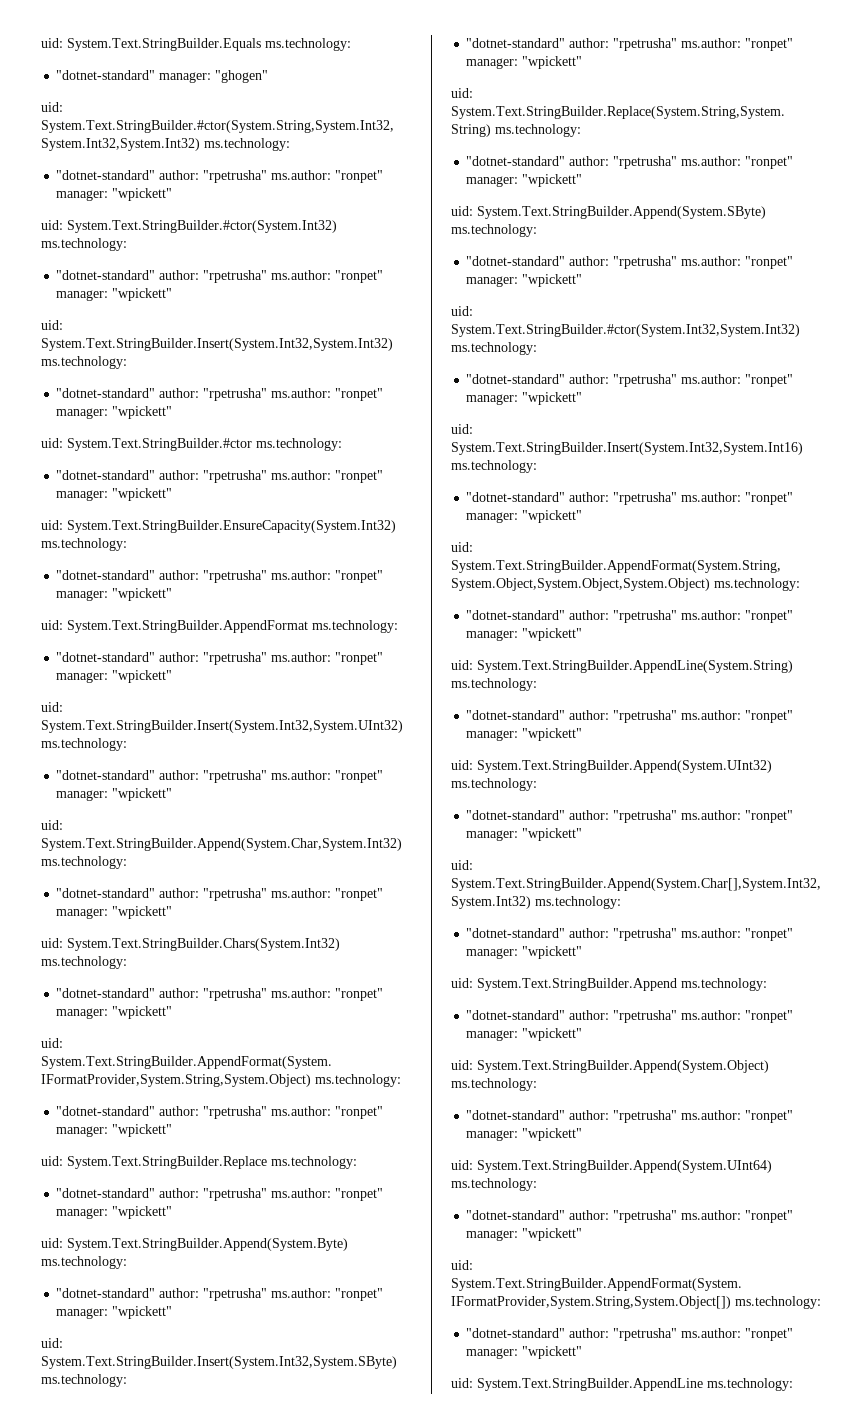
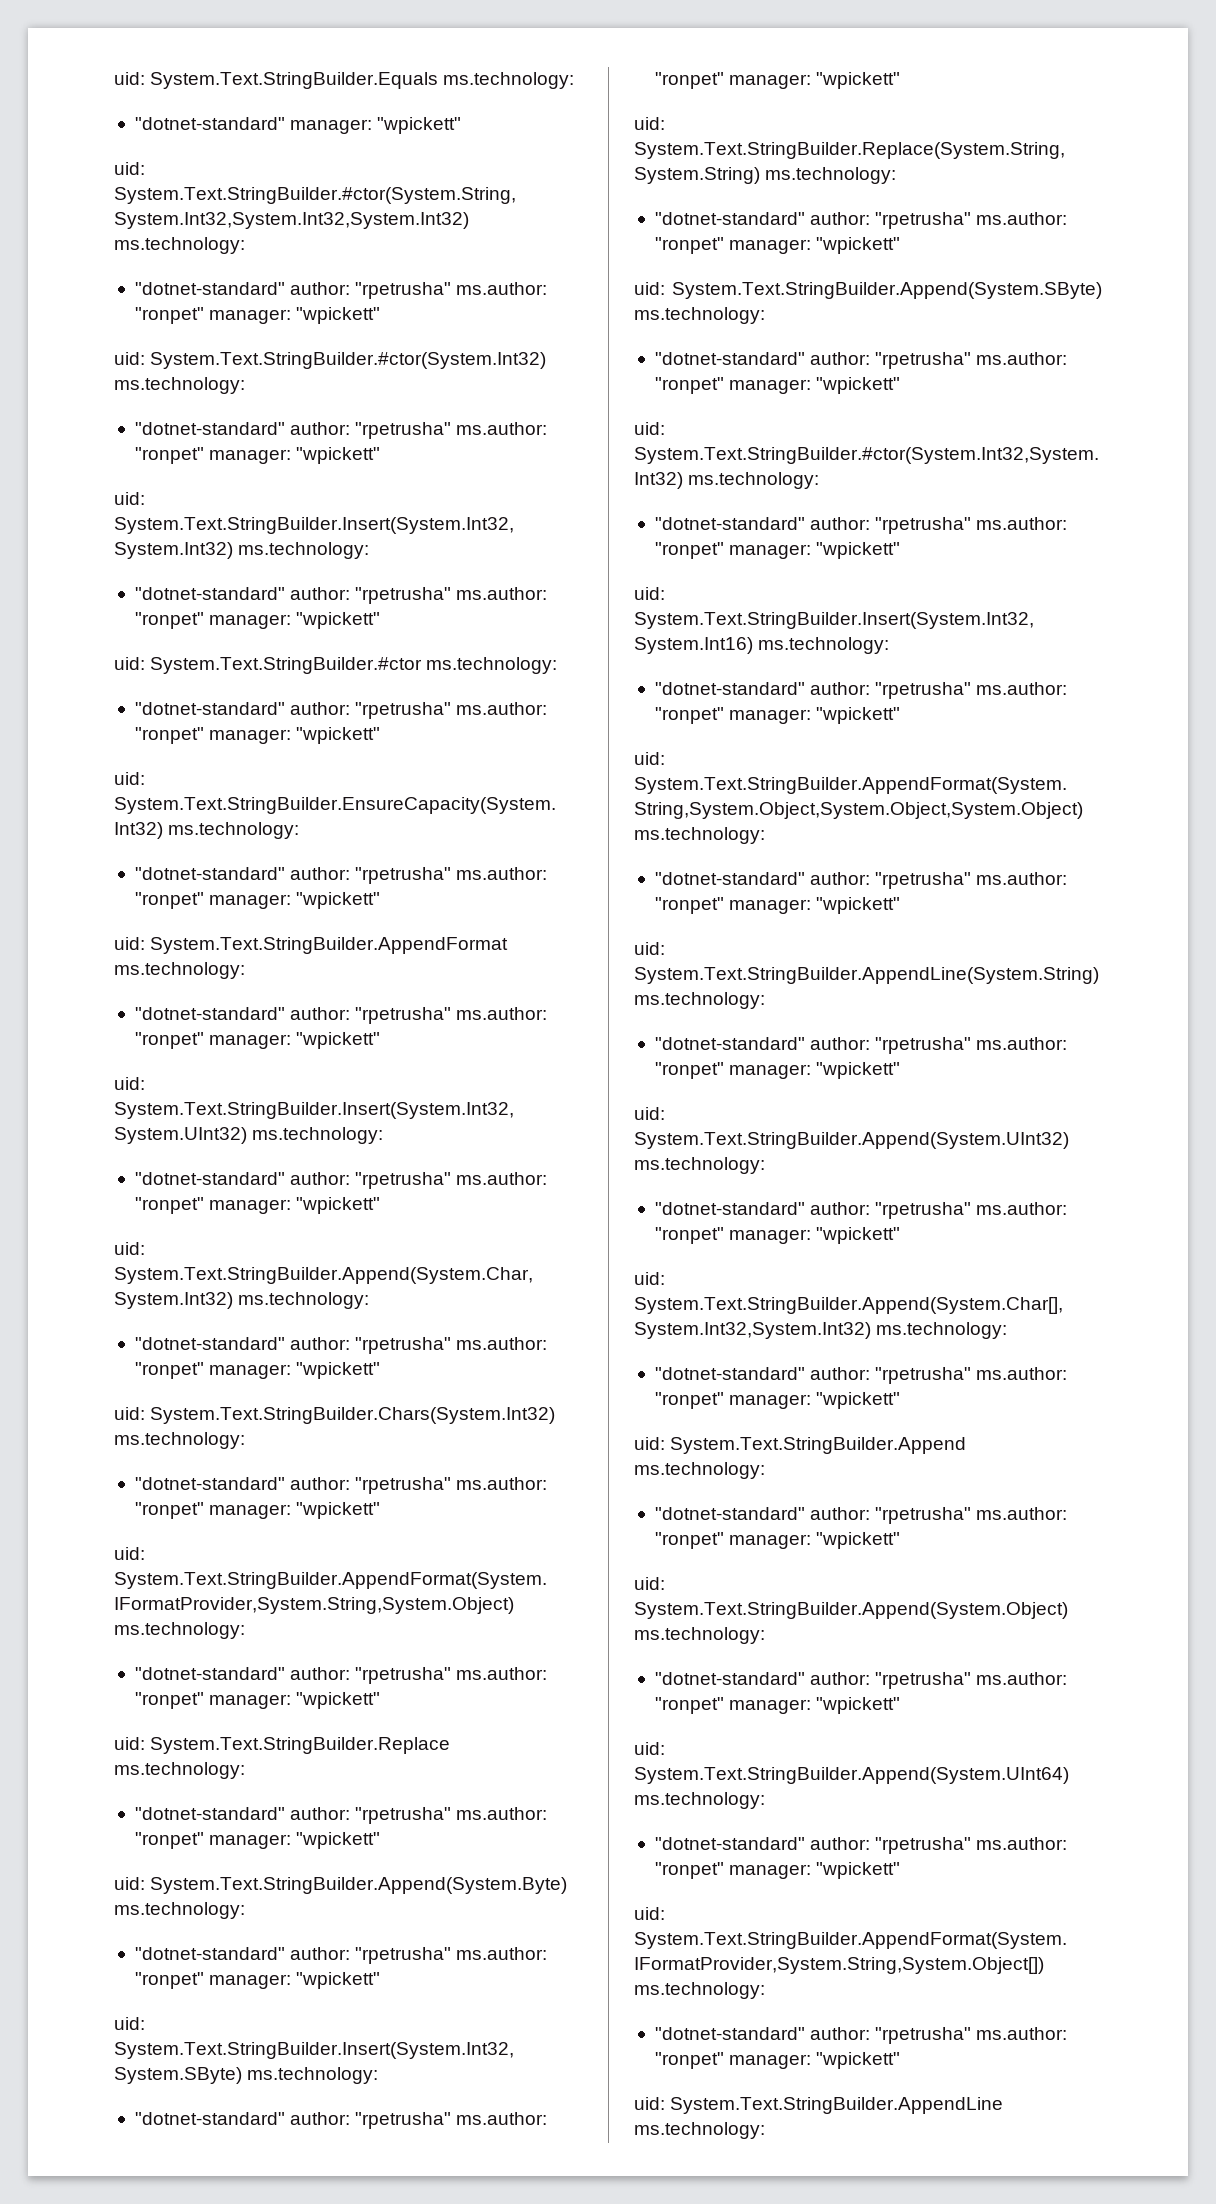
[215,70,269,83] "ghogen" -> [377,117,462,134] "wpickett"

